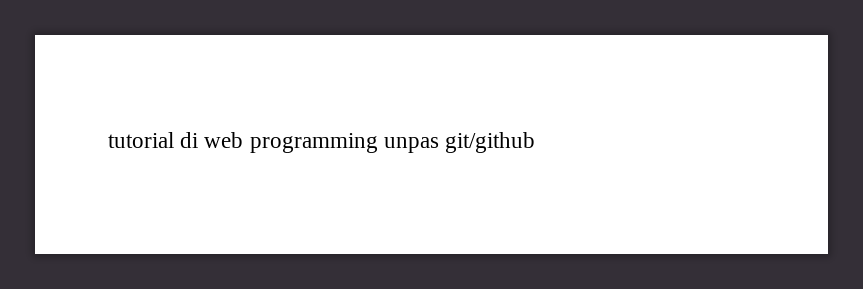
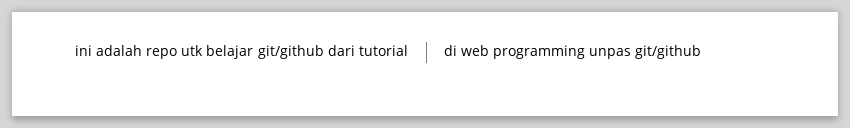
(108, 140) none -> [74,45,355,59] ini adalah repo utk belajar git/github dari

